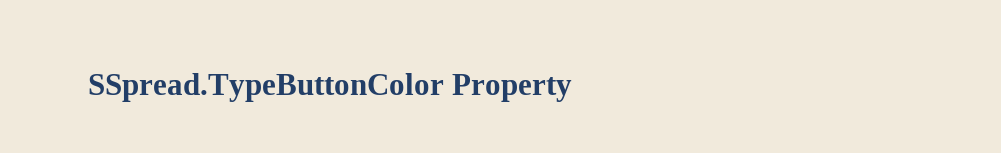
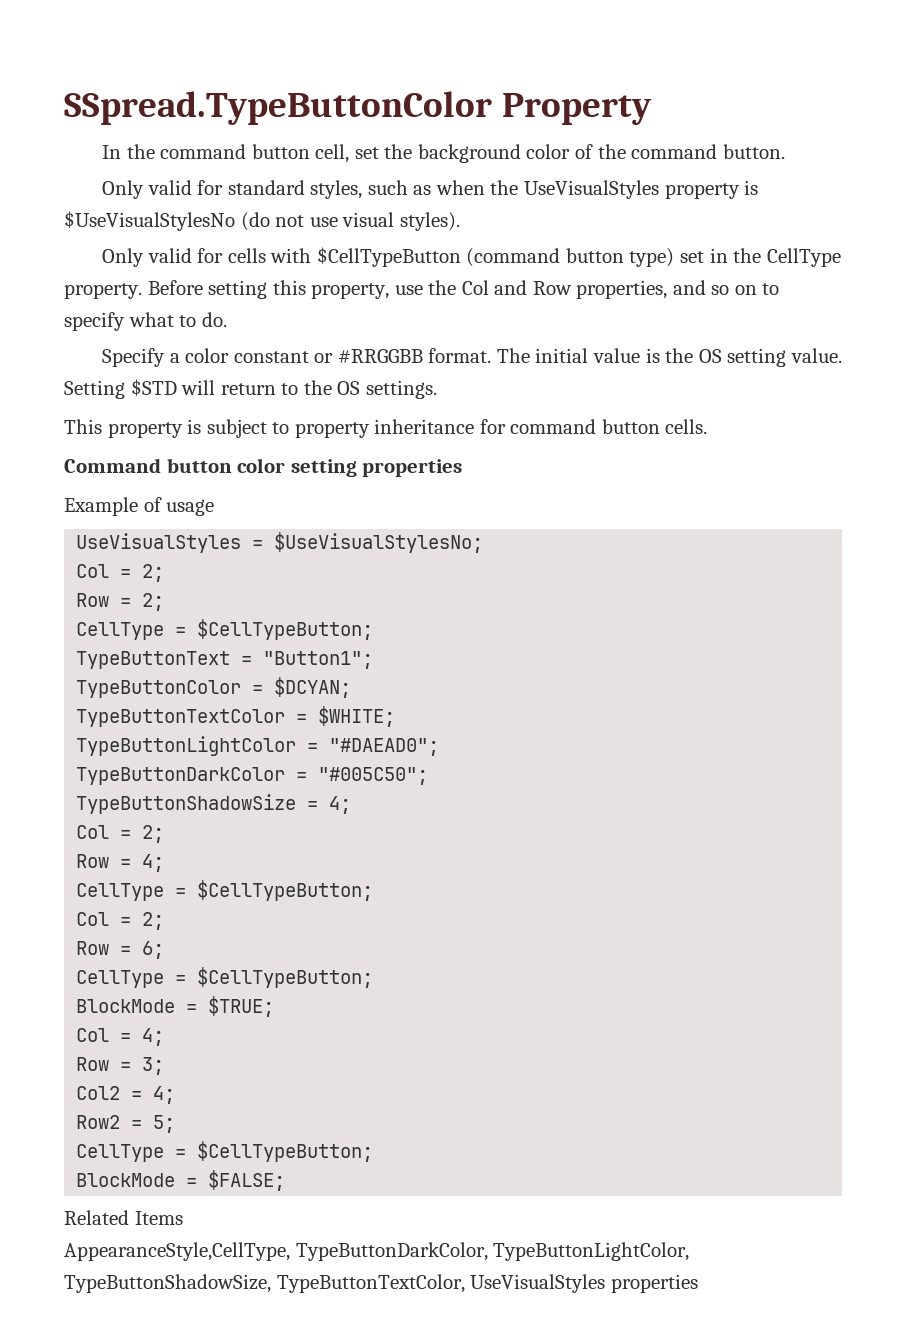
(573, 88) none -> [102,144,785,163] [102,180,759,199] [64,211,460,231] [102,247,841,267] [64,280,780,299] [64,312,227,331] [102,348,842,367] [64,379,437,399] [64,419,708,438] [64,458,463,477] [64,497,215,516] [76,532,484,553] [76,564,165,582] [76,593,165,611] [76,619,374,640] [76,651,374,669] [76,677,352,698] [76,706,396,727] [76,736,440,756] [76,767,429,785] [76,794,352,814] [76,825,165,843] [76,854,165,872] [76,880,374,901] [76,912,165,930] [76,941,165,959] [76,967,374,988] [76,996,275,1017] [76,1028,165,1046] [76,1057,165,1075] [76,1086,176,1104] [76,1115,176,1133] [76,1141,374,1162] [76,1170,286,1191] [64,1210,183,1225] [64,1242,690,1261] [64,1274,698,1293] // In the command button cell, set the background color of the command button. // Only valid for standard styles, such as when the UseVisualStyles property is $UseVisualStylesNo (do not use visual styles). // Only valid for cells with $CellTypeButton (command button type) set in the CellType property. Before setting this property, use the Col and Row properties, and so on to specify what to do. // Specify a color constant or #RRGGBB format. The initial value is the OS setting value. Setting $STD will return to the OS settings. // This property is subject to property inheritance for command button cells. // Command button color setting properties // Example of usage // UseVisualStyles = $UseVisualStylesNo; // Col = 2; // Row = 2; // CellType = $CellTypeButton; // TypeButtonText = "Button1"; // TypeButtonColor = $DCYAN; // TypeButtonTextColor = $WHITE; // TypeButtonLightColor = "#DAEAD0"; // TypeButtonDarkColor = "#005C50"; // TypeButtonShadowSize = 4; // Col = 2; // Row = 4; // CellType = $CellTypeButton; // Col = 2; // Row = 6; // CellType = $CellTypeButton; // BlockMode = $TRUE; // Col = 4; // Row = 3; // Col2 = 4; // Row2 = 5; // CellType = $CellTypeButton; // BlockMode = $FALSE; // Related Items // AppearanceStyle,CellType, TypeButtonDarkColor, TypeButtonLightColor, TypeButtonShadowSize, TypeButtonTextColor, UseVisualStyles properties

